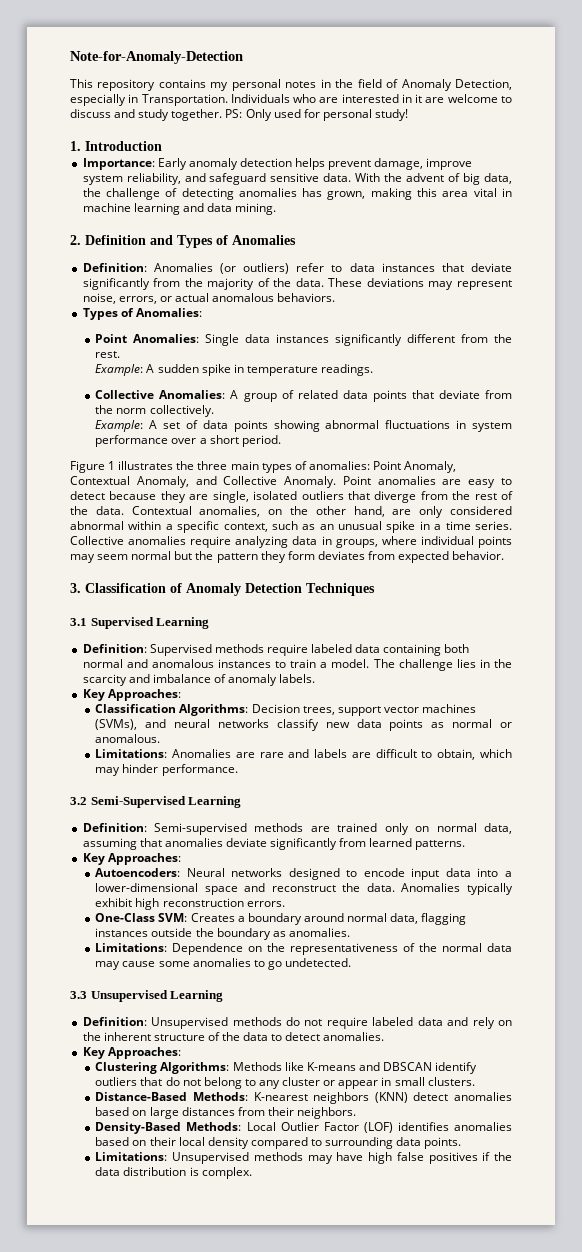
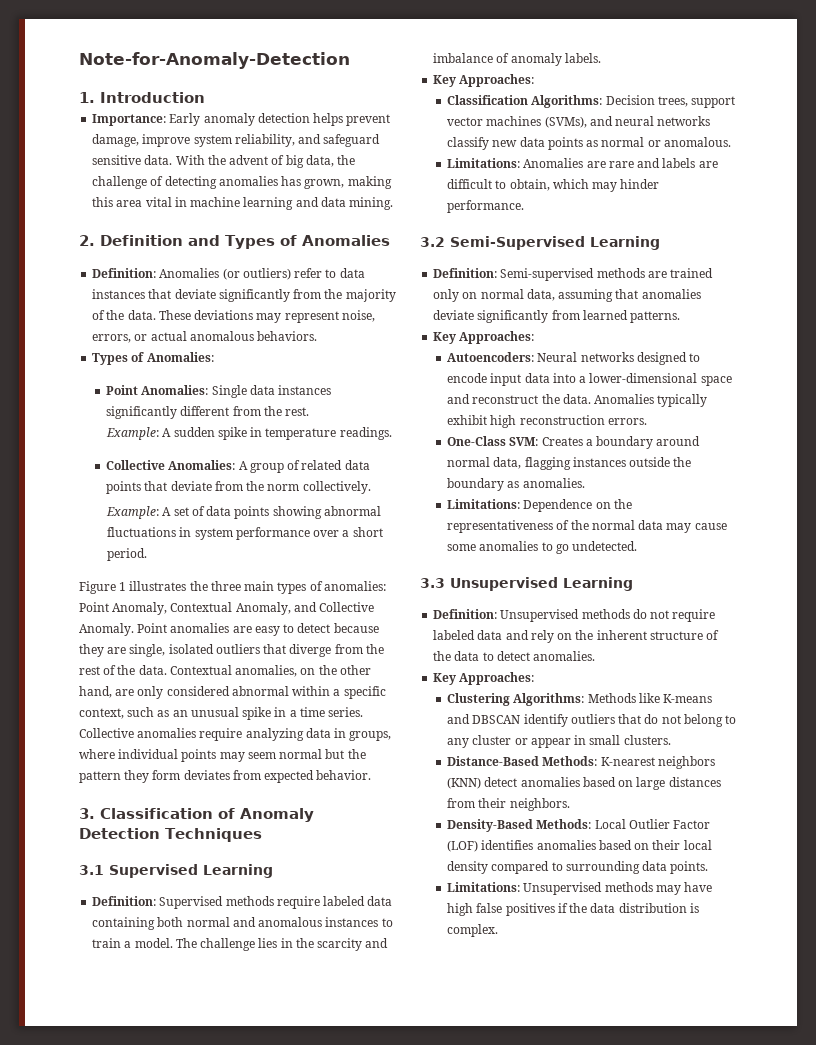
[70,79,512,91] [70,94,512,106] [70,109,408,121] // This repository contains my personal notes in the field of Anomaly Detection, especially in Transportation. Individuals who are interested in it are welcome to discuss and study together. PS: Only used for personal study! -> (350, 60) none

